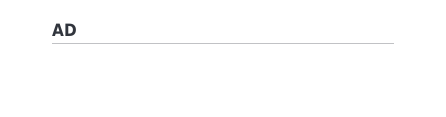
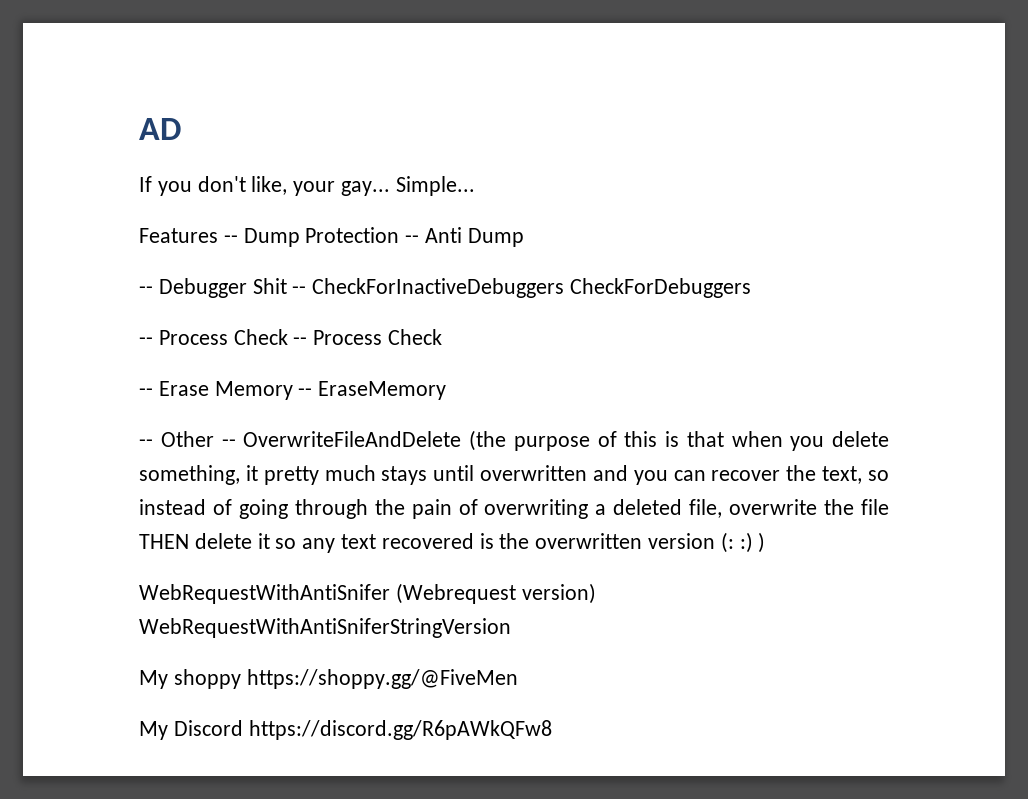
(77, 29) none -> [139,176,475,196] [139,227,524,247] [139,278,752,298] [139,329,443,345] [139,381,447,400] [139,430,889,451] [139,465,889,485] [139,499,889,519] [139,532,766,553] [139,583,596,604] [139,618,511,638] [139,669,518,689] [139,720,552,740] // If you don't like, your gay... Simple... // Features -- Dump Protection -- Anti Dump // -- Debugger Shit -- CheckForInactiveDebuggers CheckForDebuggers // -- Process Check -- Process Check // -- Erase Memory -- EraseMemory // -- Other -- OverwriteFileAndDelete (the purpose of this is that when you delete something, it pretty much stays until overwritten and you can recover the text, so instead of going through the pain of overwriting a deleted file, overwrite the file THEN delete it so any text recovered is the overwritten version (: :) ) // WebRequestWithAntiSnifer (Webrequest version) WebRequestWithAntiSniferStringVersion // My shoppy https://shoppy.gg/@FiveMen // My Discord https://discord.gg/R6pAWkQFw8

